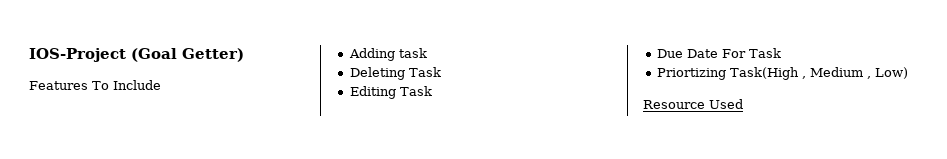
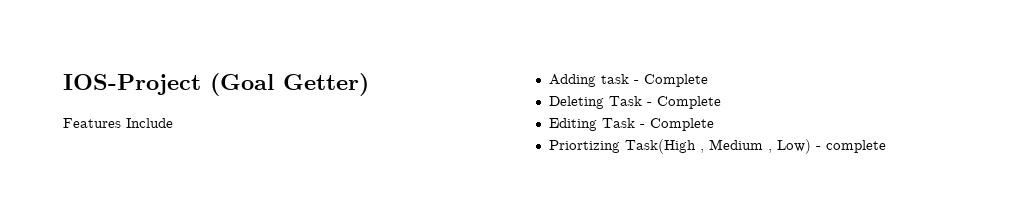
[92,81,109,90] To -> (121, 123) none
(427, 53) none -> [633,74,708,87] - Complete
(441, 72) none -> [646,96,721,109] - Complete
[656,48,781,58] // Due Date For Task -> [639,118,714,131] - Complete
[643,99,743,109] // Resource Used -> [815,140,886,153] - complete

